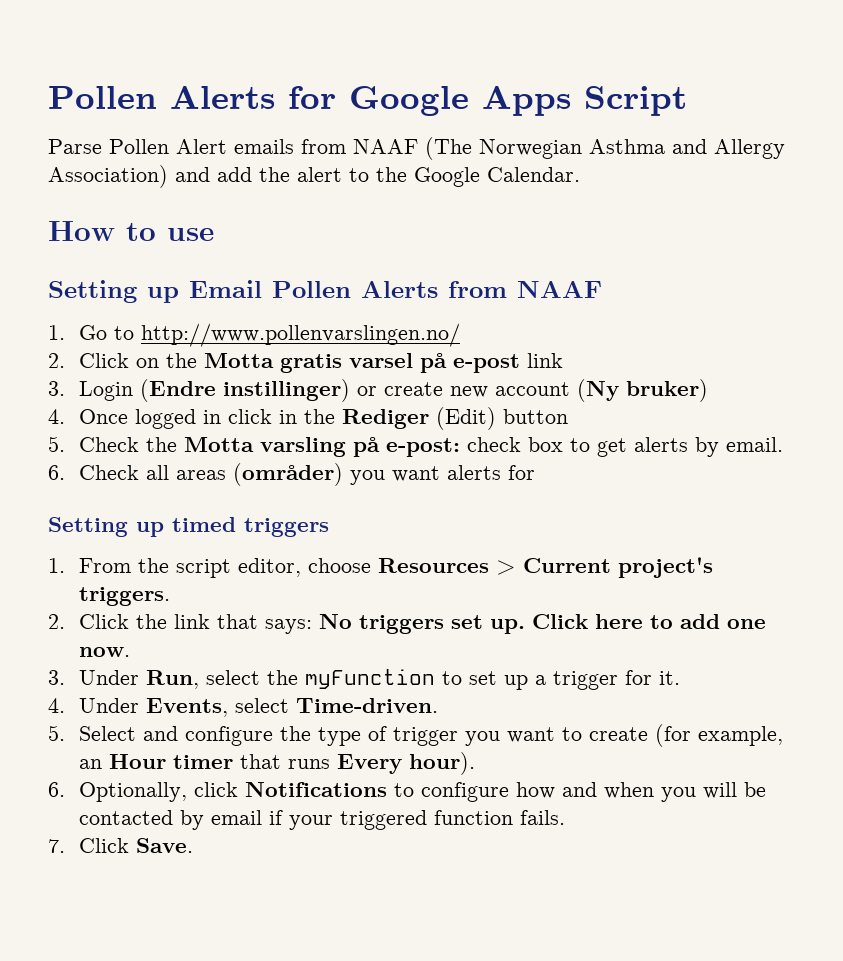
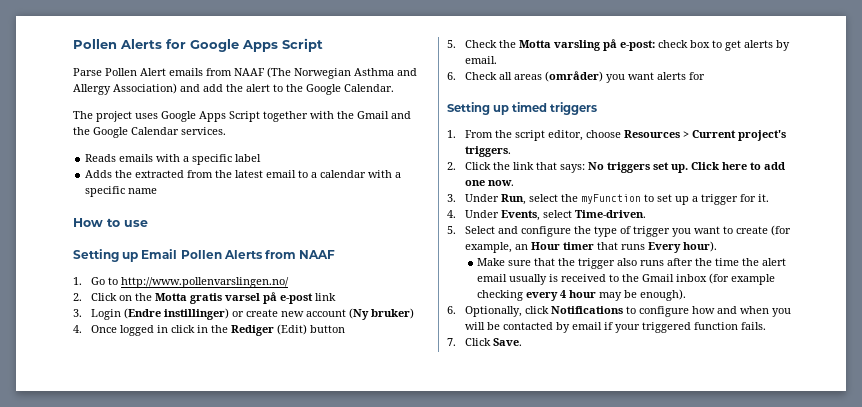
(580, 174) none -> [73,111,411,122] [73,127,226,138] [85,154,262,165] [85,170,402,178] [85,186,158,197] // The project uses Google Apps Script together with the Gmail and the Google Calendar services. // Reads emails with a specific label // Adds the extracted from the latest email to a calendar with a specific name
(476, 763) none -> [477,258,787,269] [477,273,776,285] [477,289,687,301] // Make sure that the trigger also runs after the time the alert email usually is received to the Gmail inbox (for example checking every 4 hour may be enough).

